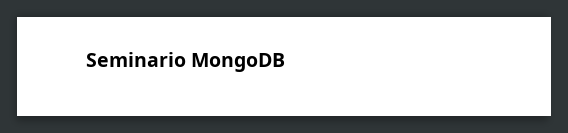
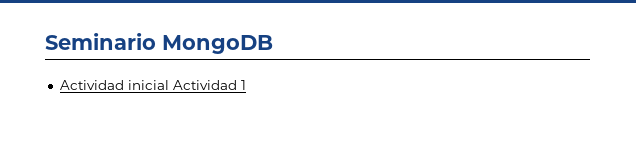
(286, 62) none -> [59,80,246,90] // Actividad inicial Actividad 1

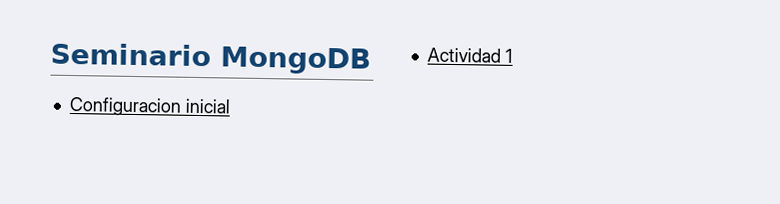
[59,80,124,90] Actividad -> [68,96,182,117] Configuracion
(169, 85) none -> (231, 106) //

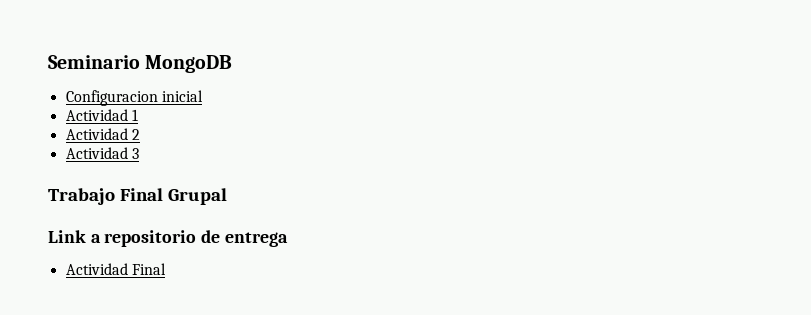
(513, 55) none -> [65,128,140,140] [65,147,139,159] [48,188,227,205] [48,230,288,247] [65,263,166,275] // Actividad 2 // Actividad 3 // Trabajo Final Grupal // Link a repositorio de entrega // Actividad Final

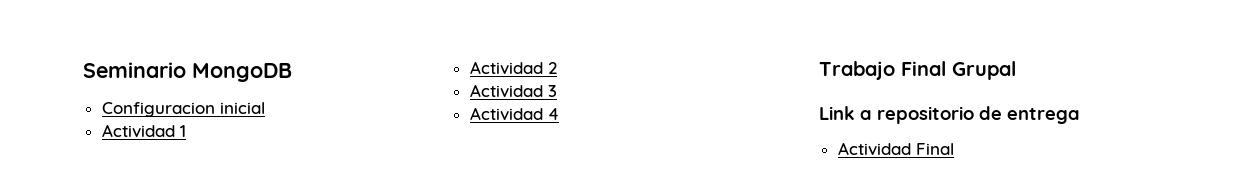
(139, 153) none -> [469,107,559,121] // Actividad 4

